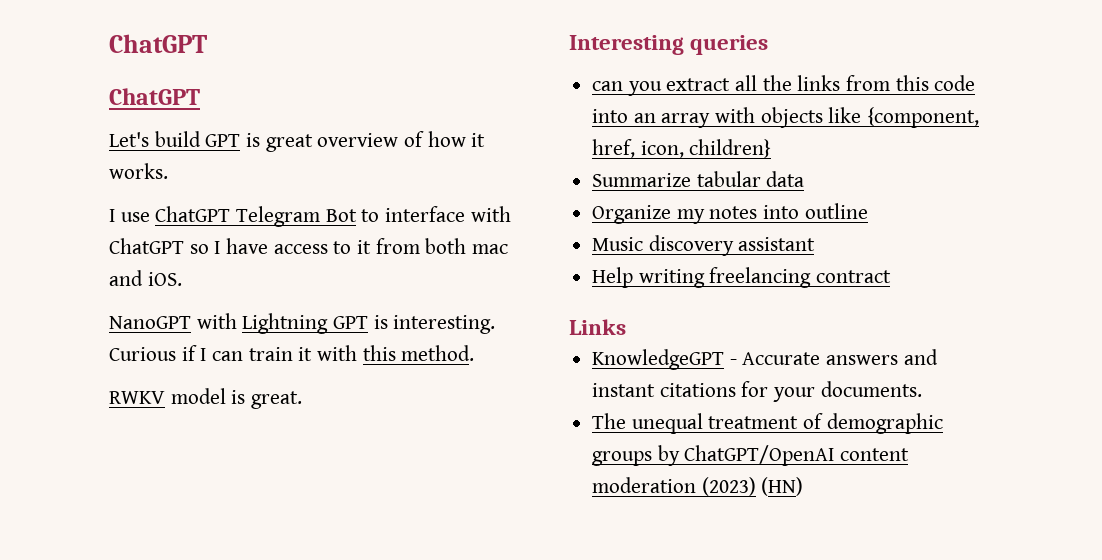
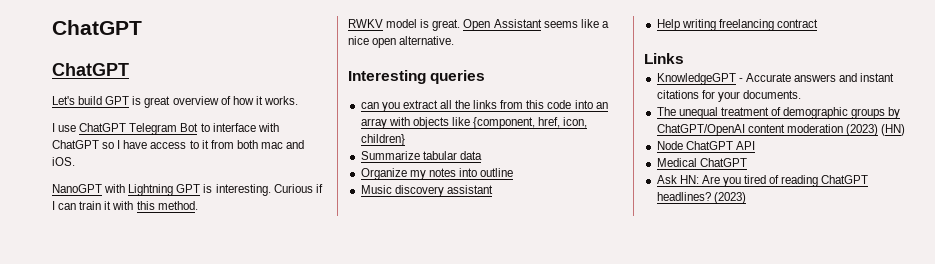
(303, 400) none -> [463,19,609,31] [348,36,455,48] Open Assistant seems like a nice open alternative.
(804, 486) none -> [656,141,755,150] [656,158,747,167] [656,175,869,187] [656,192,746,204] // Node ChatGPT API // Medical ChatGPT // Ask HN: Are you tired of reading ChatGPT headlines? (2023)

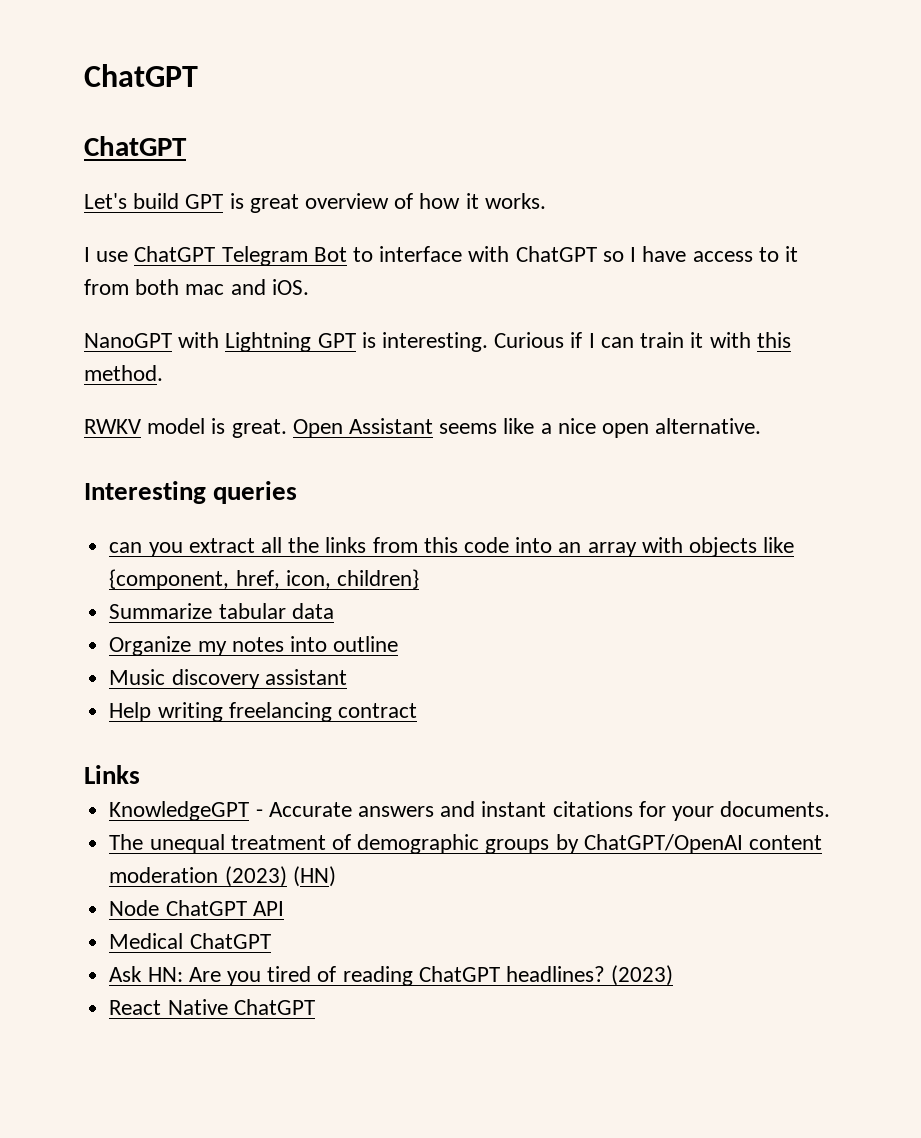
(746, 198) none -> [109,999,315,1015] // React Native ChatGPT

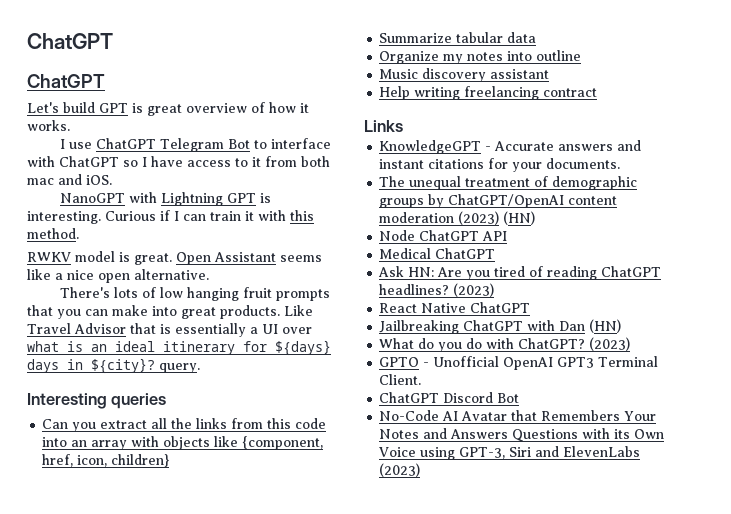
(762, 426) none -> [59,287,330,301] [27,305,313,319] [27,323,312,337] [27,340,331,356] [27,358,200,374] // There's lots of low hanging fruit prompts that you can make into great products. Like Travel Advisor that is essentially a UI over what is an ideal itinerary for ${days} days in ${city}? query.
[109,542,143,553] can -> [42,419,69,429] Can
(315, 1007) none -> [379,319,622,334] [379,337,631,352] [379,356,659,370] [379,374,422,385] [379,392,520,403] [379,410,657,421] [379,428,665,442] [379,446,641,460] [379,463,421,477] // Jailbreaking ChatGPT with Dan (HN) // What do you do with ChatGPT? (2023) // GPTO - Unofficial OpenAI GPT3 Terminal Client. // ChatGPT Discord Bot // No-Code AI Avatar that Remembers Your Notes and Answers Questions with its Own Voice using GPT-3, Siri and ElevenLabs (2023)

